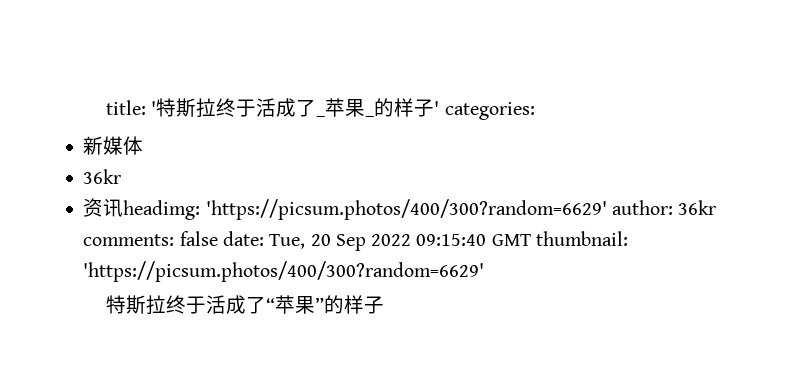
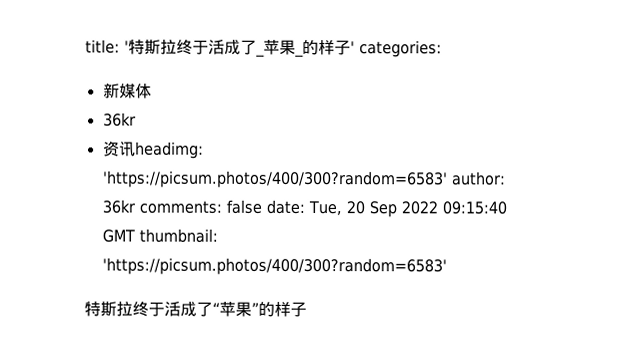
[205,199,607,220] 'https://picsum.photos/400/300?random=6629' -> [101,170,448,189] 'https://picsum.photos/400/300?random=6583'
[83,261,485,282] 'https://picsum.photos/400/300?random=6629' -> [101,257,447,276] 'https://picsum.photos/400/300?random=6583'

